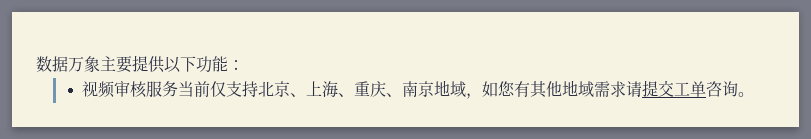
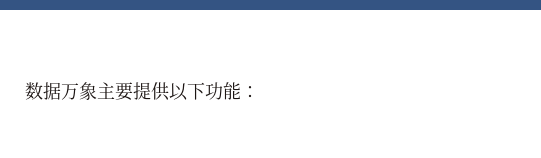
[82,80,755,99] // 视频审核服务当前仅支持北京、上海、重庆、南京地域，如您有其他地域需求请提交工单咨询。 -> (259, 92) none

